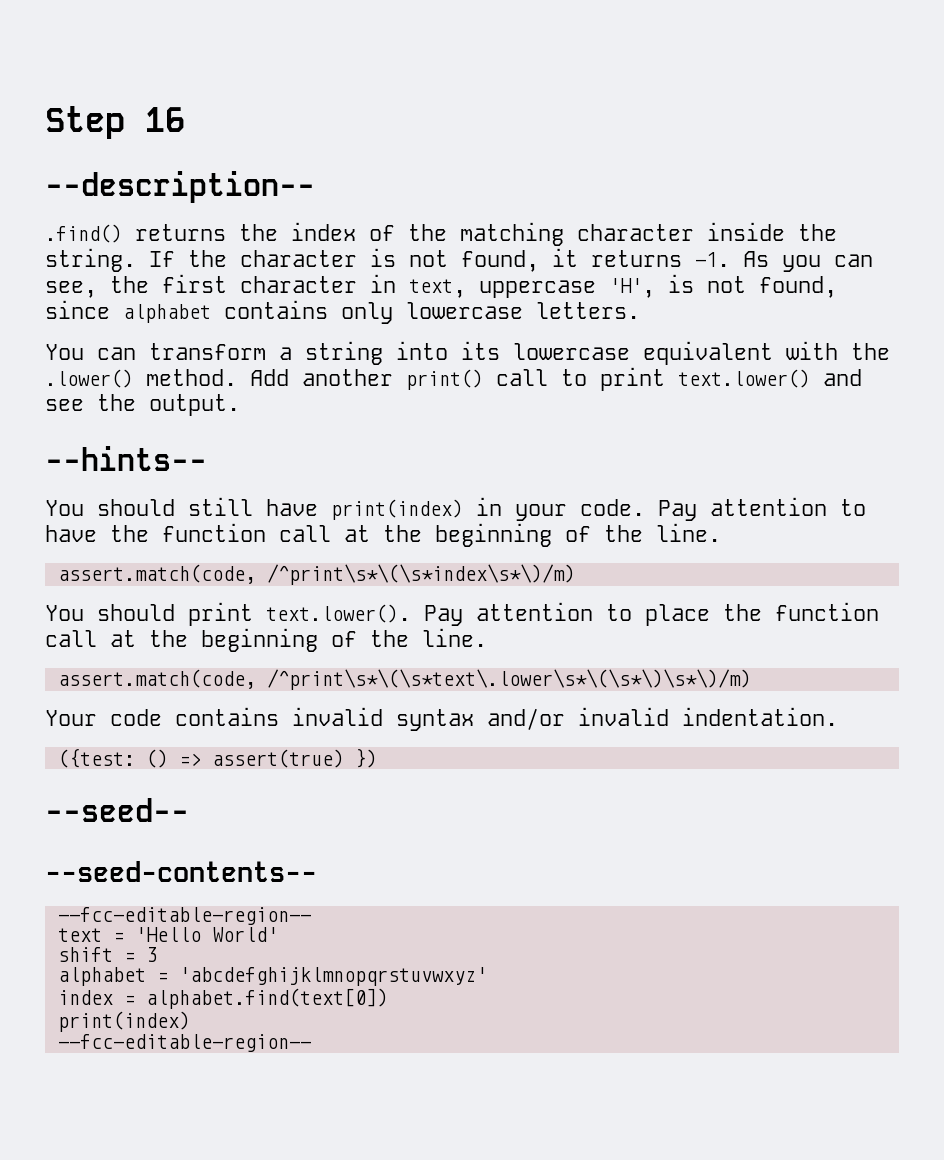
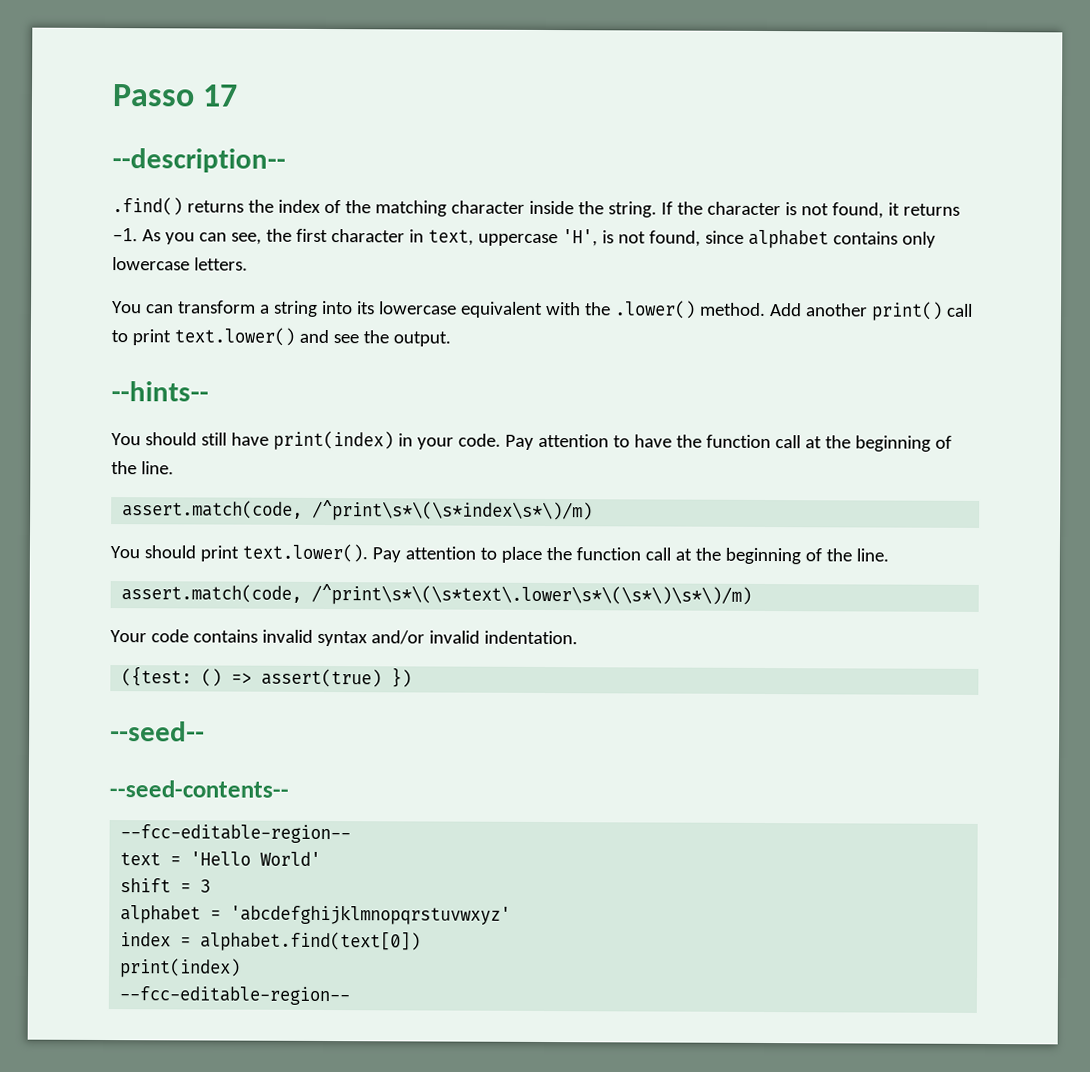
[45,106,185,139] Step 16 -> [112,84,239,107] Passo 17

